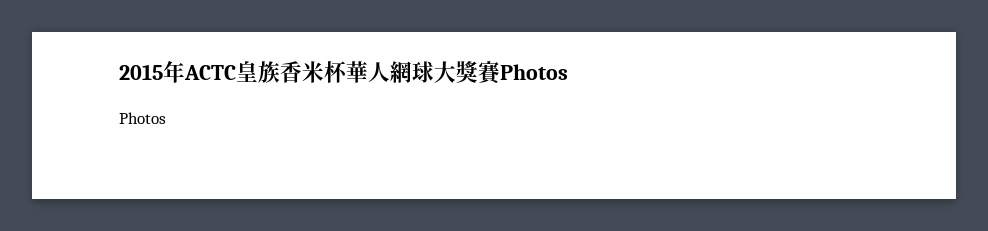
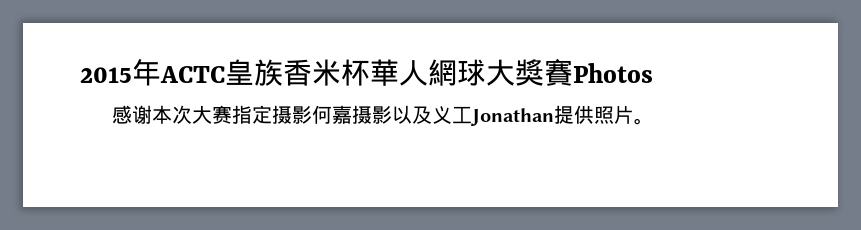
[119,112,166,124] Photos -> [111,105,654,126] 感谢本次大赛指定摄影何嘉摄影以及义工Jonathan提供照片。

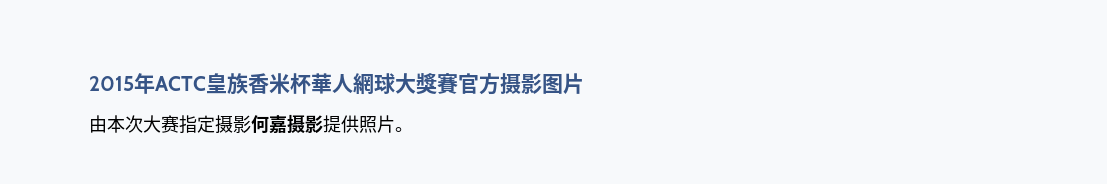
[573,63,653,83] [111,105,152,124] Photos // 感谢 -> [458,73,584,95] [89,115,107,133] 官方摄影图片 // 由
[391,105,554,126] 以及义工Jonathan -> (323, 124) none

